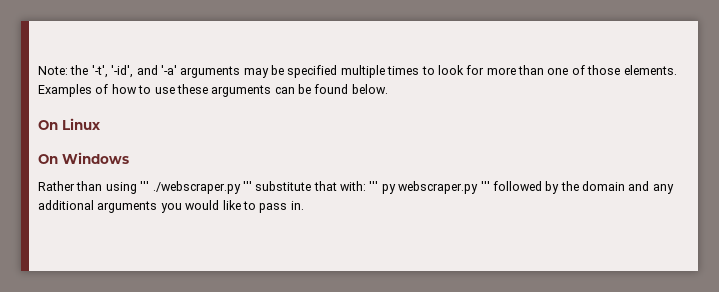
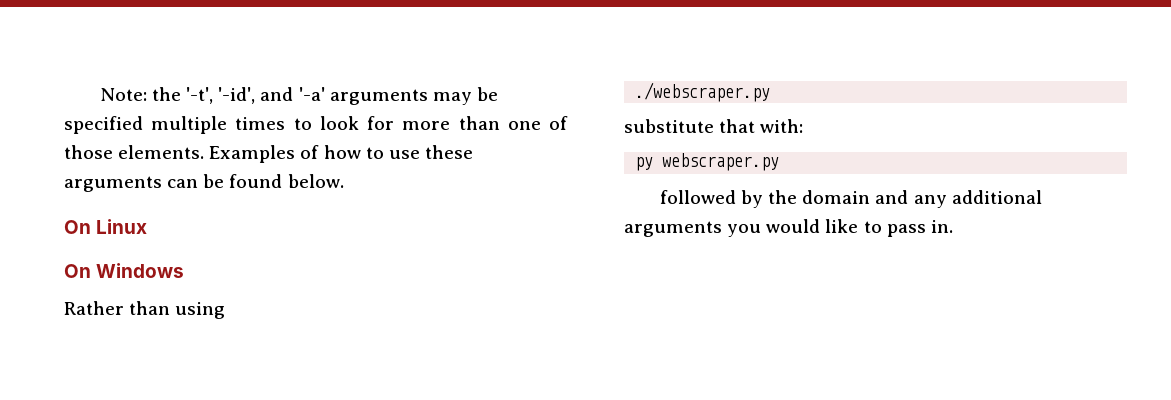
[140,181,150,191] ''' -> (226, 310) //
[242,181,252,191] ''' -> (771, 92) //
[369,181,379,191] ''' -> (804, 126) //
[480,181,490,191] ''' -> (780, 162) //

